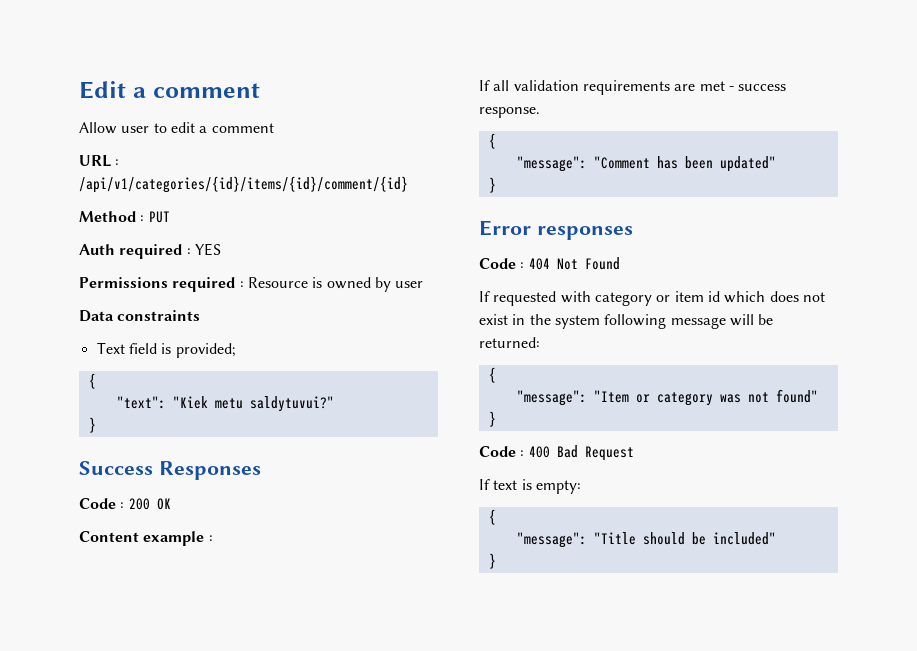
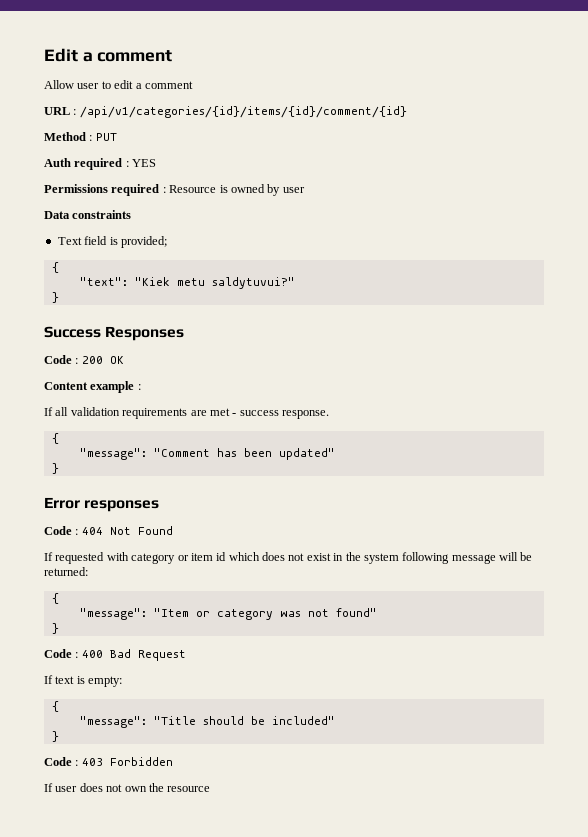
(496, 561) none -> [44,757,173,766] [44,783,211,792] // Code : 403 Forbidden // If user does not own the resource

